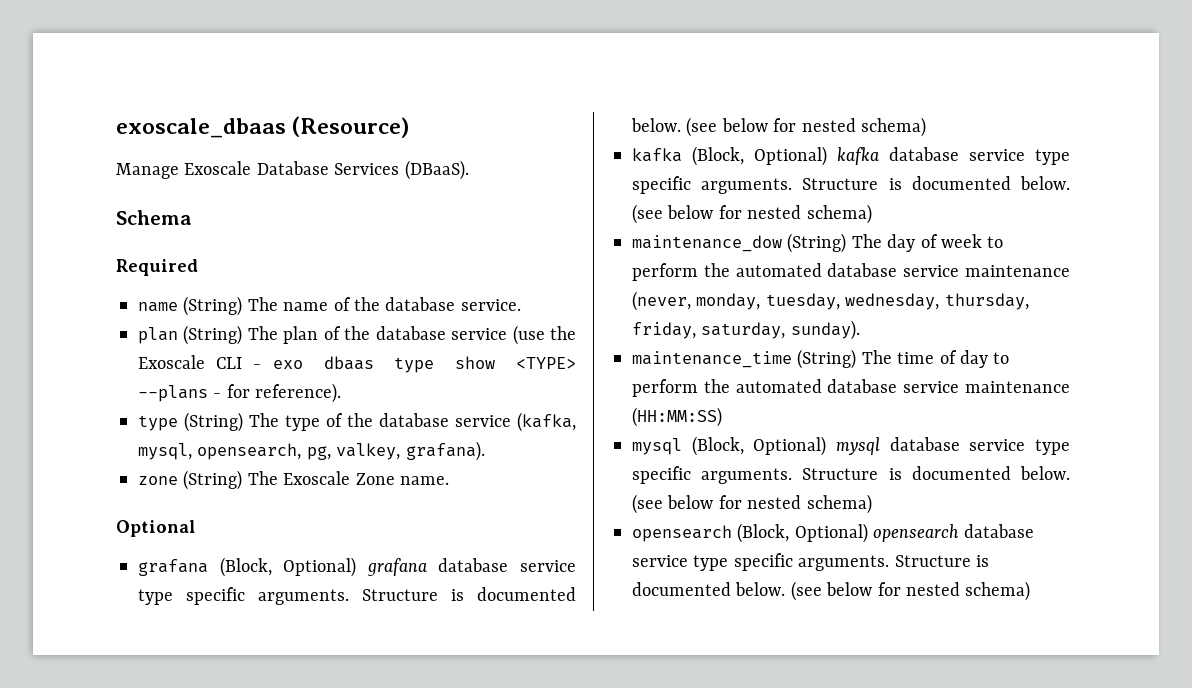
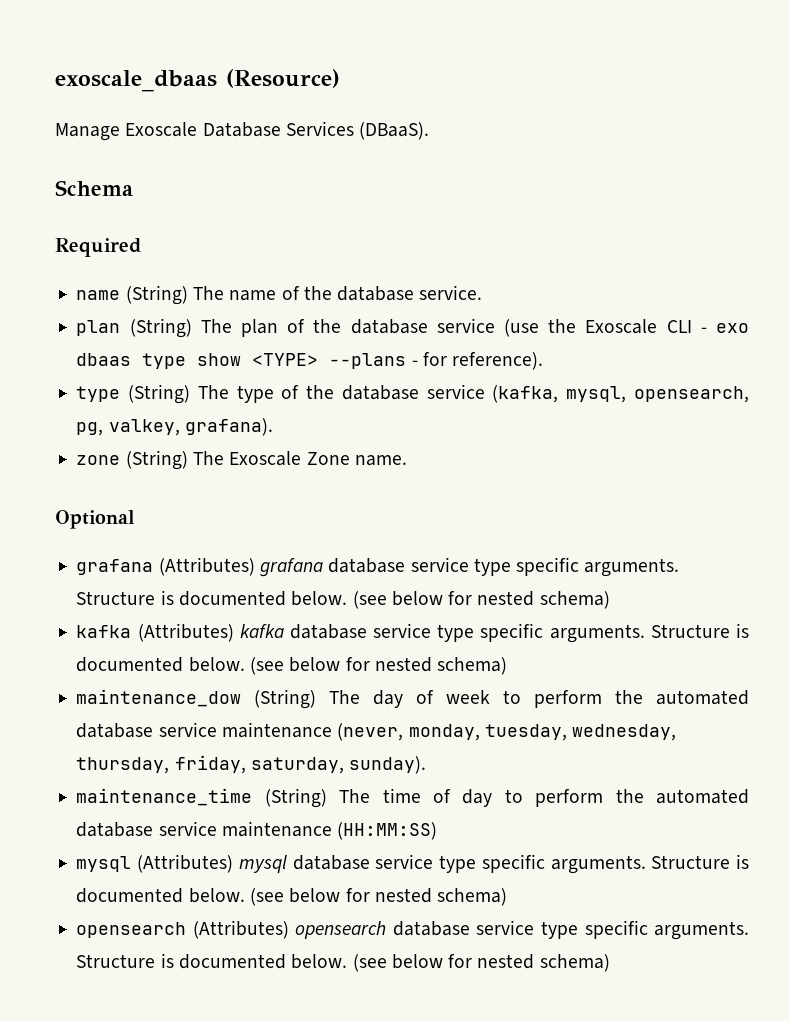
[219,557,357,577] (Block, Optional) -> [158,557,255,576] (Attributes)
[692,146,827,166] (Block, Optional) -> [137,623,234,642] (Attributes)
[691,436,827,456] (Block, Optional) -> [137,854,234,873] (Attributes)
[737,523,868,543] (Block, Optional) -> [192,920,289,939] (Attributes)

